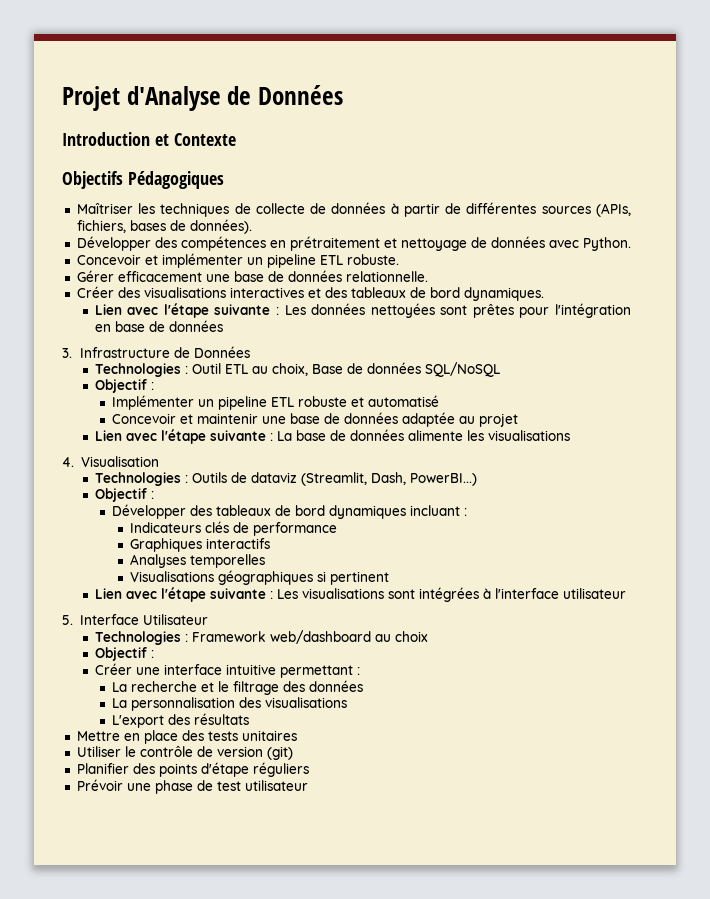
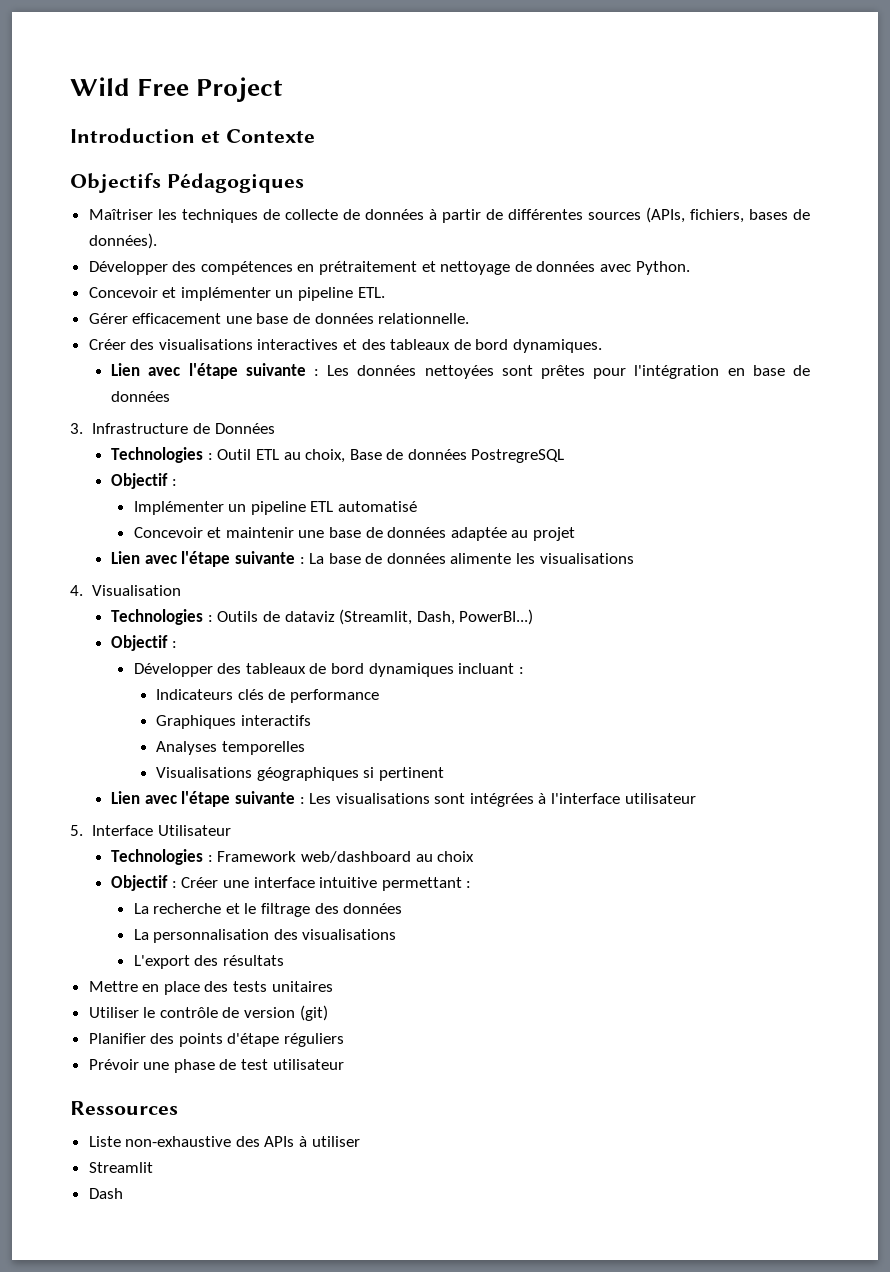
[62,85,343,111] Projet d'Analyse de Données -> [70,77,284,102] Wild Free Project
[319,254,399,265] ETL robuste. -> [357,287,385,298] ETL.
[424,362,500,377] SQL/NoSQL -> [471,449,565,463] PostregreSQL
[298,396,365,407] robuste et -> (334, 506) none
(154, 654) // -> (177, 884) none
(308, 785) none -> [70,1101,178,1115] [88,1136,360,1147] [88,1162,153,1173] [88,1188,123,1199] // Ressources // Liste non-exhaustive des APIs à utiliser // Streamlit // Dash

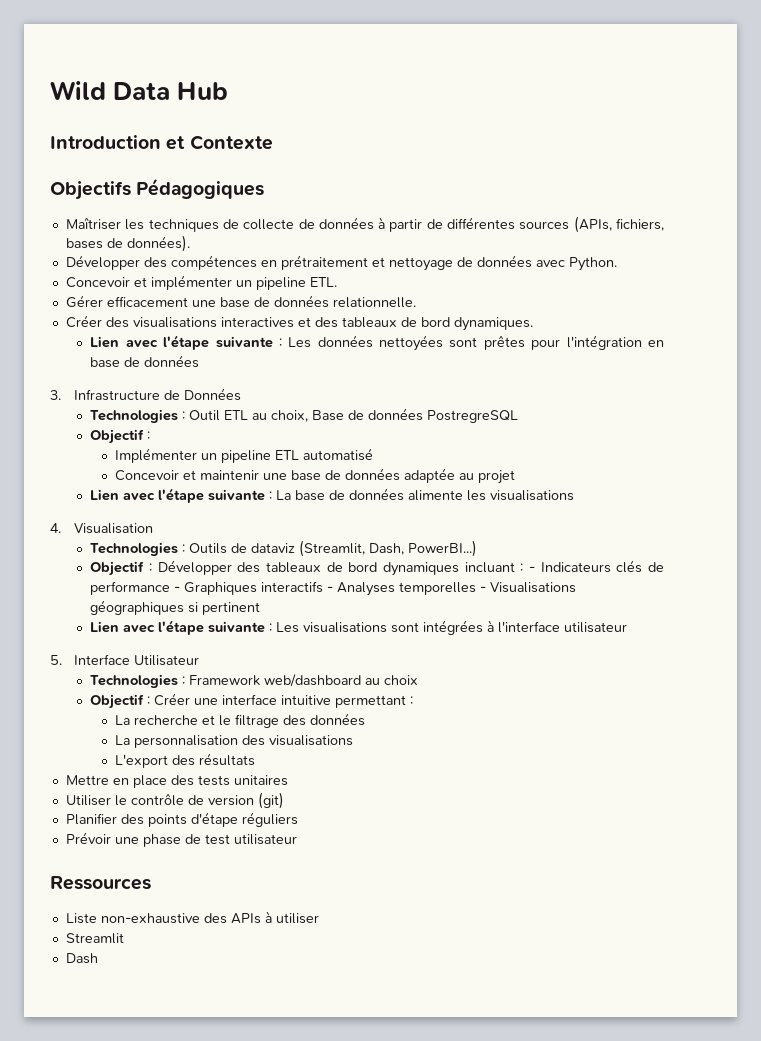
[137,77,284,102] Free Project -> [113,82,229,100] Data Hub
(177, 644) // -> (153, 567) none
(524, 670) // -> [529,566,536,572] -
(379, 696) // -> [174,586,181,592] -
(311, 720) // -> [327,586,334,592] -
(305, 748) // -> [480,586,487,592] -

